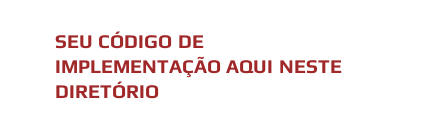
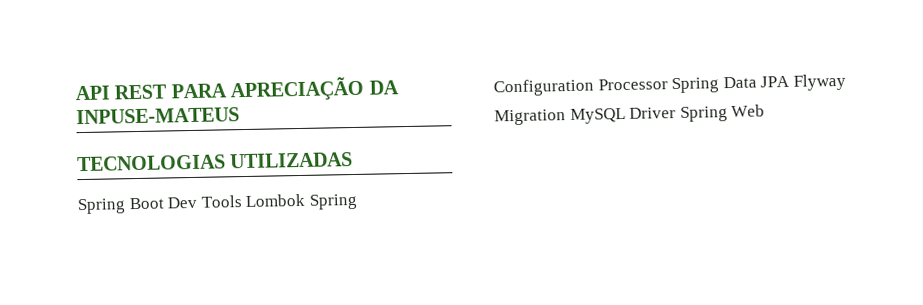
[55,31,204,49] [55,56,342,78] [55,81,159,99] SEU CÓDIGO DE IMPLEMENTAÇÃO AQUI NESTE DIRETÓRIO -> [75,76,399,103] [76,107,240,125] [77,152,354,172] [77,193,358,215] [493,73,846,97] [494,104,766,126] API REST PARA APRECIAÇÃO DA INPUSE-MATEUS // TECNOLOGIAS UTILIZADAS // Spring Boot Dev Tools Lombok Spring Configuration Processor Spring Data JPA Flyway Migration MySQL Driver Spring Web

